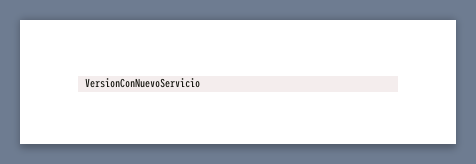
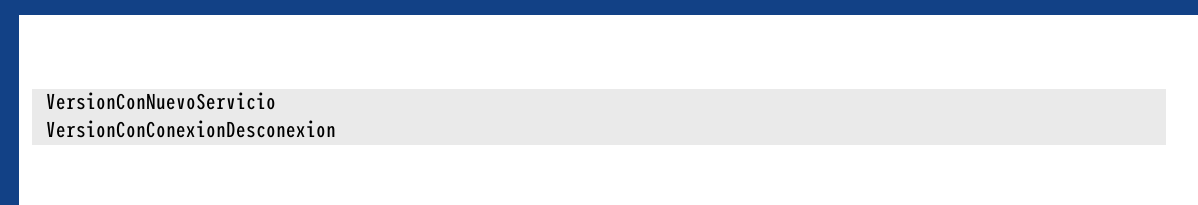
(200, 83) none -> [45,120,336,138] // VersionConConexionDesconexion

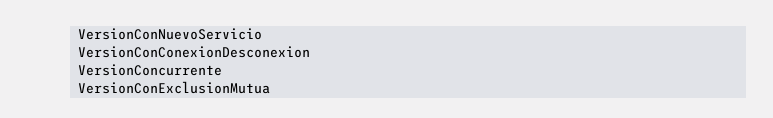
(336, 129) none -> [78,64,223,76] [78,81,271,94] // VersionConcurrente // VersionConExclusionMutua

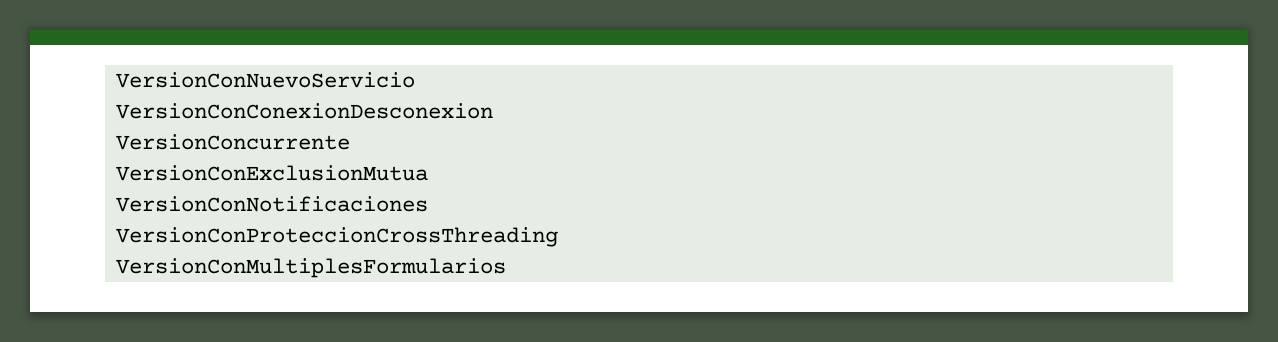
(271, 87) none -> [116,196,429,212] [116,227,559,247] [116,258,507,278] // VersionConNotificaciones // VersionConProteccionCrossThreading // VersionConMultiplesFormularios

